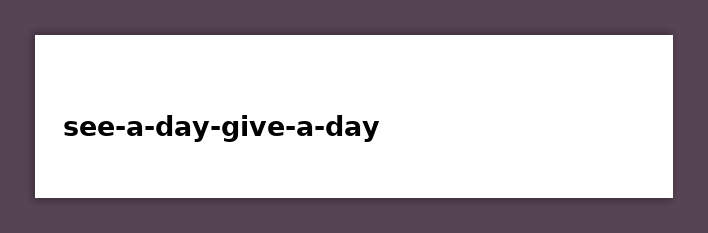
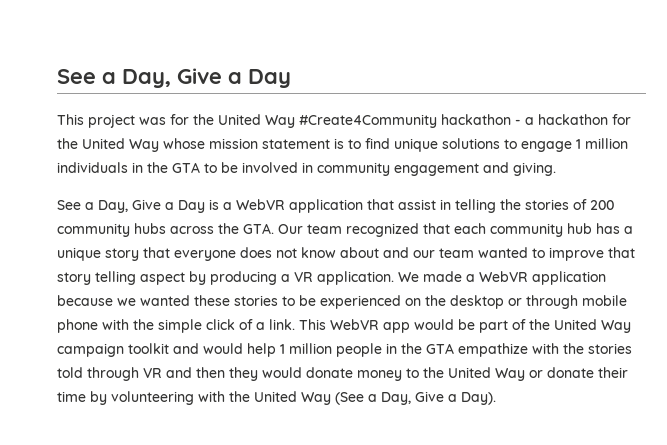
[63,115,380,142] see-a-day-give-a-day -> [57,68,291,88] [57,114,631,128] [57,138,628,152] [57,162,556,176] [57,199,614,213] [57,223,633,237] [57,247,635,261] [57,271,606,285] [57,295,627,309] [57,319,631,333] [57,343,632,357] [57,367,628,381] [57,391,496,405] See a Day, Give a Day // This project was for the United Way #Create4Community hackathon - a hackathon for the United Way whose mission statement is to find unique solutions to engage 1 million individuals in the GTA to be involved in community engagement and giving. // See a Day, Give a Day is a WebVR application that assist in telling the stories of 200 community hubs across the GTA. Our team recognized that each community hub has a unique story that everyone does not know about and our team wanted to improve that story telling aspect by producing a VR application. We made a WebVR application because we wanted these stories to be experienced on the desktop or through mobile phone with the simple click of a link. This WebVR app would be part of the United Way campaign toolkit and would help 1 million people in the GTA empathize with the stories told through VR and then they would donate money to the United Way or donate their time by volunteering with the United Way (See a Day, Give a Day).

